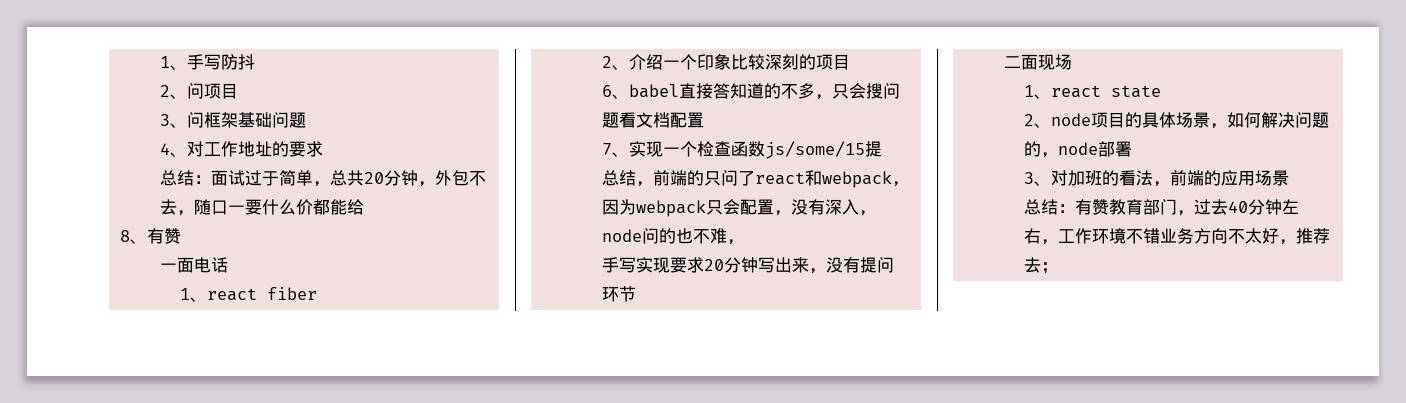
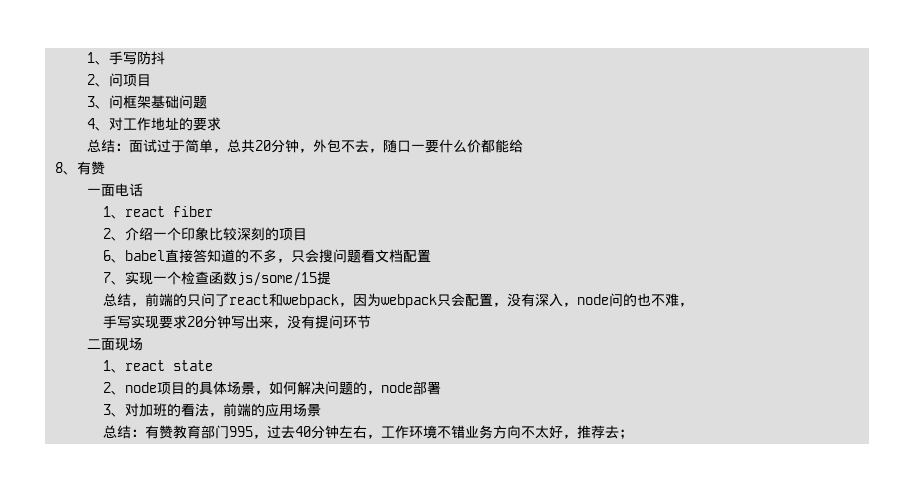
(1177, 207) none -> [228,426,253,437] 995

